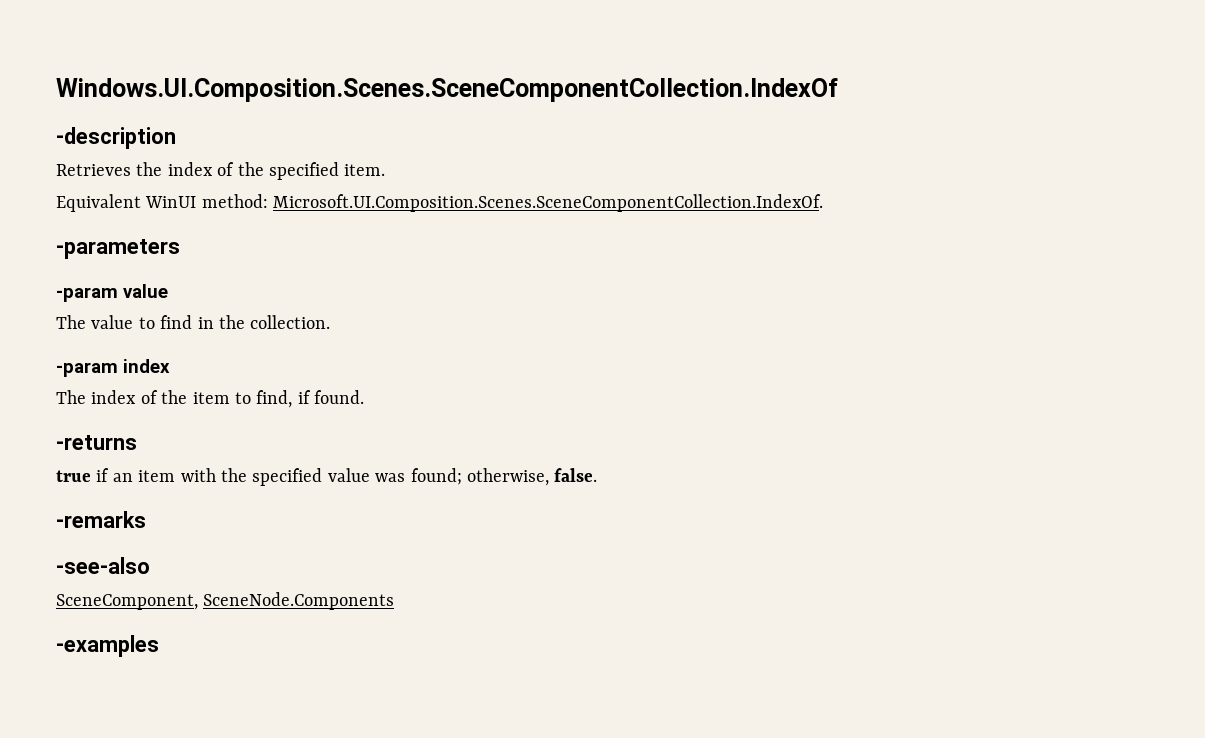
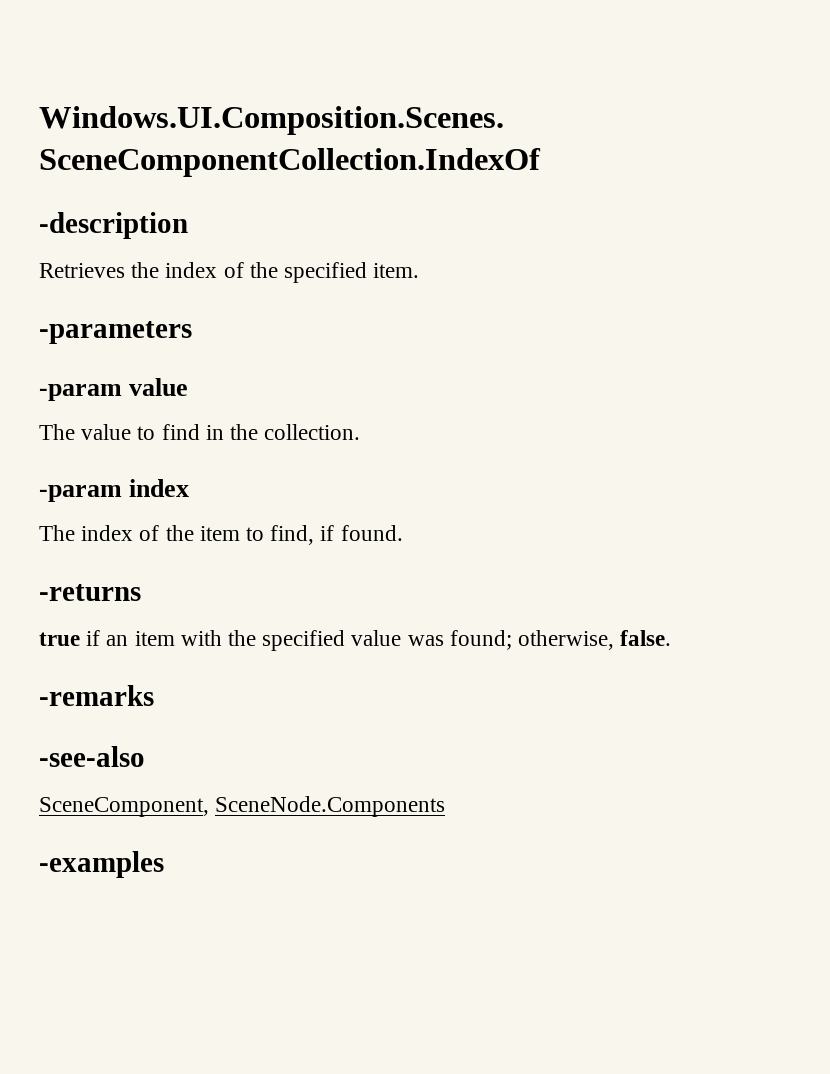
[56,194,824,212] // Equivalent WinUI method: Microsoft.UI.Composition.Scenes.SceneComponentCollection.IndexOf. -> (420, 270) none

